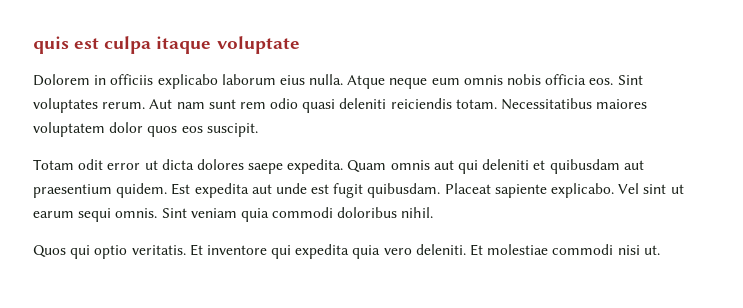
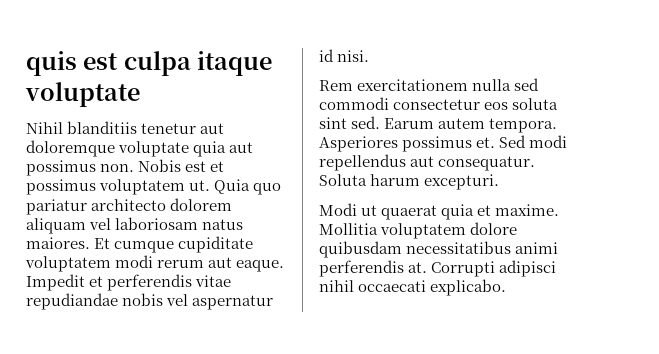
[33,74,643,89] [33,98,648,113] [33,122,258,137] [33,159,644,174] [33,183,684,198] [33,207,434,222] [33,244,660,259] Dolorem in officiis explicabo laborum eius nulla. Atque neque eum omnis nobis officia eos. Sint voluptates rerum. Aut nam sunt rem odio quasi deleniti reiciendis totam. Necessitatibus maiores voluptatem dolor quos eos suscipit. // Totam odit error ut dicta dolores saepe expedita. Quam omnis aut qui deleniti et quibusdam aut praesentium quidem. Est expedita aut unde est fugit quibusdam. Placeat sapiente explicabo. Vel sint ut earum sequi omnis. Sint veniam quia commodi doloribus nihil. // Quos qui optio veritatis. Et inventore qui expedita quia vero deleniti. Et molestiae commodi nisi ut. -> [26,121,225,134] [26,140,254,157] [26,159,225,176] [26,179,282,195] [26,198,233,215] [26,217,244,234] [26,236,254,253] [25,255,285,272] [26,274,232,291] [26,293,274,310] [319,49,370,62] [319,78,540,91] [319,97,559,110] [319,116,558,133] [319,135,568,152] [319,154,536,171] [319,174,500,190] [319,203,560,220] [319,222,518,239] [319,241,559,258] [319,260,557,277] [319,279,507,296] Nihil blanditiis tenetur aut doloremque voluptate quia aut possimus non. Nobis est et possimus voluptatem ut. Quia quo pariatur architecto dolorem aliquam vel laboriosam natus maiores. Et cumque cupiditate voluptatem modi rerum aut eaque. Impedit et perferendis vitae repudiandae nobis vel aspernatur id nisi. // Rem exercitationem nulla sed commodi consectetur eos soluta sint sed. Earum autem tempora. Asperiores possimus et. Sed modi repellendus aut consequatur. Soluta harum excepturi. // Modi ut quaerat quia et maxime. Mollitia voluptatem dolore quibusdam necessitatibus animi perferendis at. Corrupti adipisci nihil occaecati explicabo.

